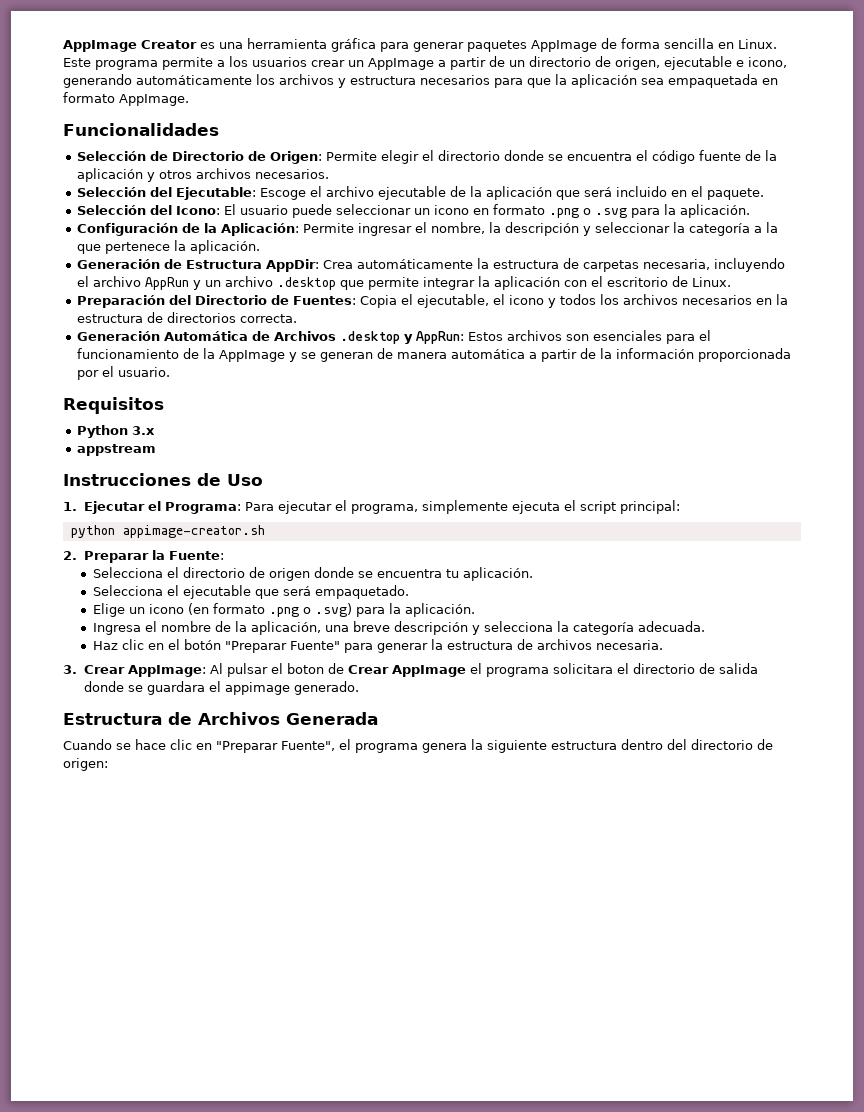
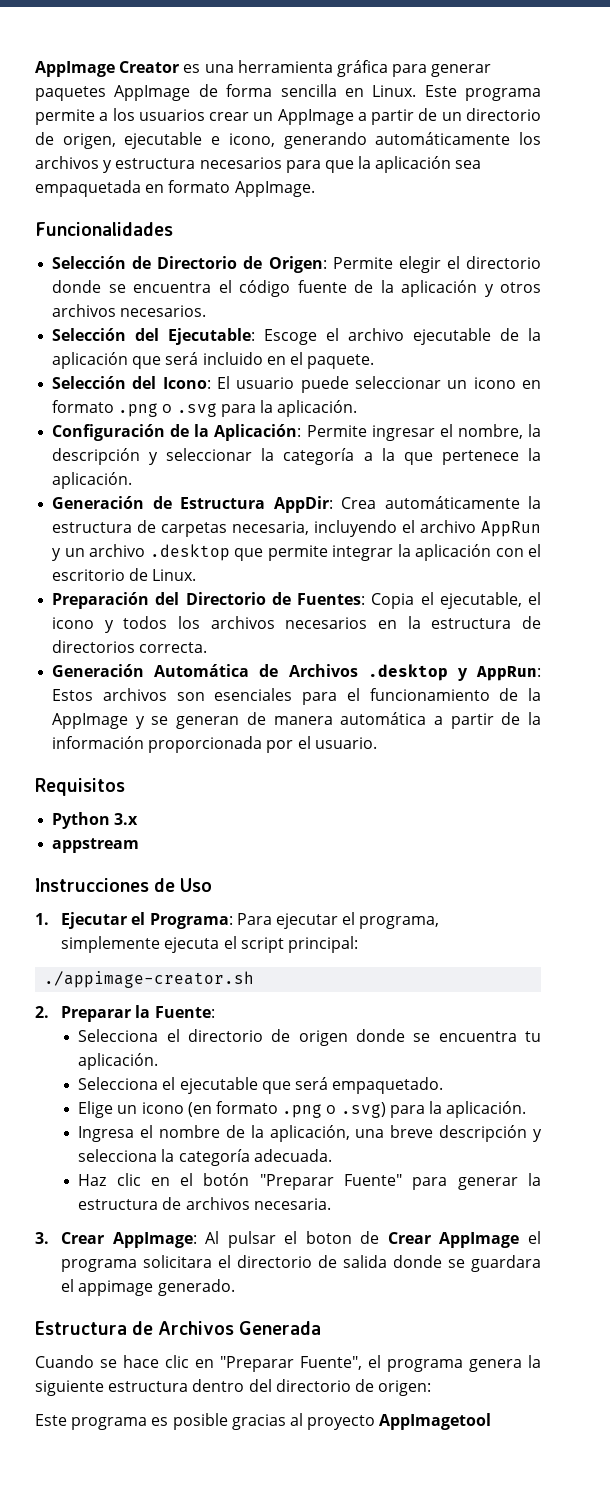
[70,525,265,538] python appimage-creator.sh -> [44,971,255,988] ./appimage-creator.sh
(108, 764) none -> [35,1413,492,1430] // Este programa es posible gracias al proyecto AppImagetool

